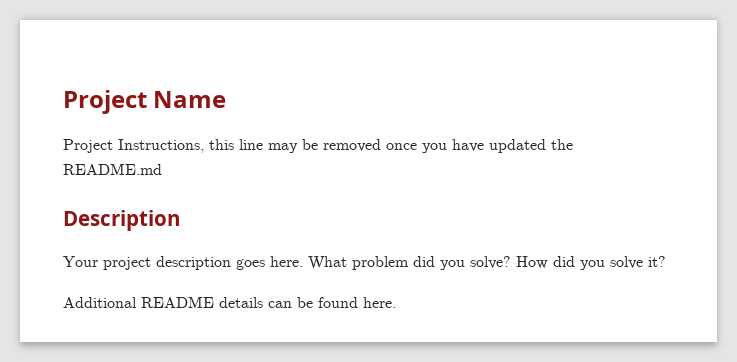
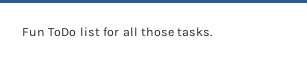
[63,90,227,114] [63,139,573,153] [63,163,162,175] [63,210,180,231] [63,256,666,270] [63,296,396,308] Project Name // Project Instructions, this line may be removed once you have updated the README.md // Description // Your project description goes here. What problem did you solve? How did you solve it? // Additional README details can be found here. -> [22,27,213,37] Fun ToDo list for all those tasks.

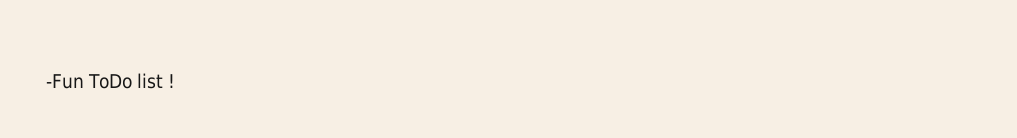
[22,28,45,37] Fun -> [46,74,84,89] -Fun
[103,27,213,37] for all those tasks. -> [168,74,176,88] !

